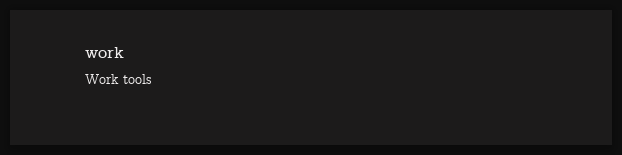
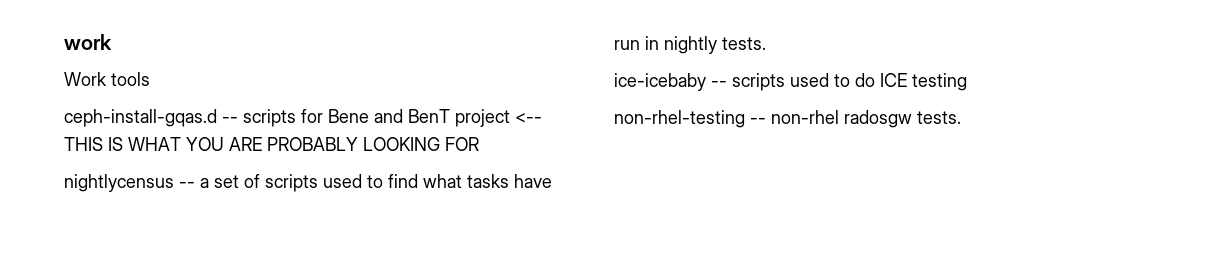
(152, 79) none -> [64,109,542,127] [64,137,479,151] [64,174,552,192] [614,36,766,54] [614,73,967,91] [614,110,961,128] // ceph-install-gqas.d -- scripts for Bene and BenT project <-- THIS IS WHAT YOU ARE PROBABLY LOOKING FOR // nightlycensus -- a set of scripts used to find what tasks have run in nightly tests. // ice-icebaby -- scripts used to do ICE testing // non-rhel-testing -- non-rhel radosgw tests.

